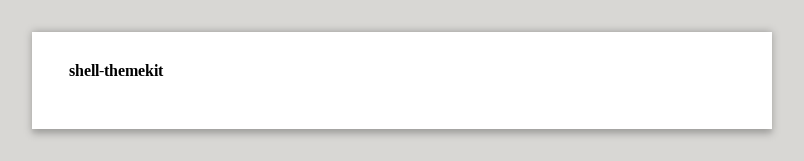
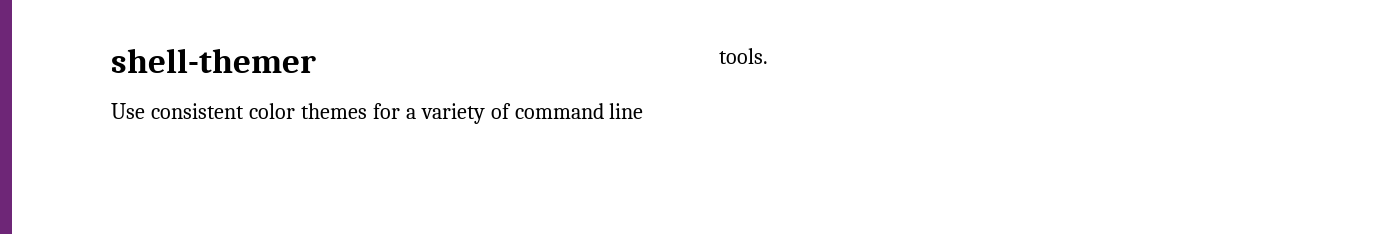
[69,64,164,76] shell-themekit -> [111,48,316,73] [111,103,644,124] [719,48,768,64] shell-themer // Use consistent color themes for a variety of command line tools.

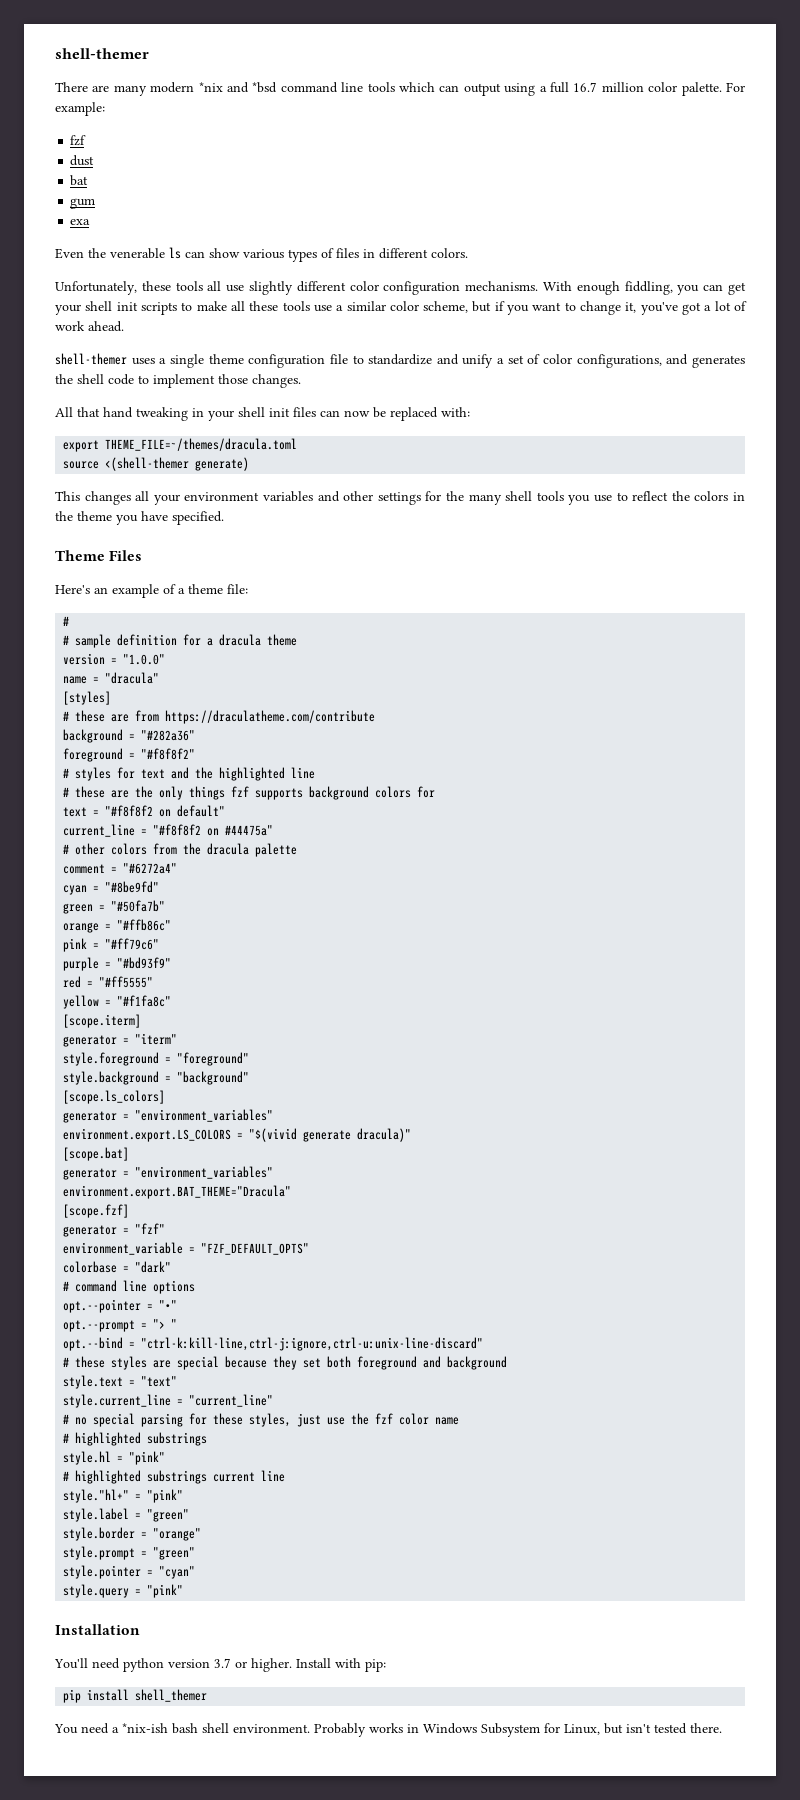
[111,103,644,124] [719,48,768,64] Use consistent color themes for a variety of command line tools. -> [55,82,745,96] [55,102,105,116] [70,135,87,146] [70,155,95,166] [70,175,89,186] [70,198,96,209] [70,219,91,225] [55,247,468,262] [55,281,746,295] [55,301,748,315] [55,321,124,332] [55,353,745,368] [55,374,301,388] [55,407,470,421] [63,438,298,452] [63,457,250,471] [55,491,746,505] [55,511,224,525] [55,550,143,561] [55,584,248,598] [63,616,70,626] [63,634,298,648] [63,653,166,665] [63,672,160,684] [63,691,112,705] [63,710,376,724] [63,729,196,743] [63,748,196,762] [63,767,316,781] [63,786,436,800] [63,805,226,817] [63,824,274,837] [63,843,298,857] [63,863,178,874] [63,881,160,895] [63,900,166,914] [63,919,172,933] [63,938,160,952] [63,957,172,971] [63,976,154,988] [63,995,172,1009] [63,1014,142,1028] [63,1033,178,1047] [63,1052,250,1066] [63,1071,250,1085] [63,1090,166,1104] [63,1109,274,1123] [63,1128,412,1142] [63,1147,130,1161] [63,1166,274,1180] [63,1185,292,1199] [63,1204,130,1218] [63,1223,166,1237] [63,1242,310,1255] [63,1261,172,1273] [63,1280,196,1294] [63,1299,178,1313] [63,1319,178,1332] [63,1337,484,1351] [63,1356,508,1370] [63,1375,178,1389] [63,1394,274,1408] [63,1413,460,1427] [63,1432,208,1446] [63,1451,166,1465] [63,1470,286,1484] [63,1489,184,1503] [63,1508,190,1522] [63,1527,202,1541] [63,1546,196,1560] [63,1565,196,1579] [63,1584,184,1598] [55,1624,140,1635] [54,1658,386,1672] [63,1689,208,1703] [54,1723,722,1737] There are many modern *nix and *bsd command line tools which can output using a full 16.7 million color palette. For example: // fzf // dust // bat // gum // exa // Even the venerable ls can show various types of files in different colors. // Unfortunately, these tools all use slightly different color configuration mechanisms. With enough fiddling, you can get your shell init scripts to make all these tools use a similar color scheme, but if you want to change it, you've got a lot of work ahead. // shell-themer uses a single theme configuration file to standardize and unify a set of color configurations, and generates the shell code to implement those changes. // All that hand tweaking in your shell init files can now be replaced with: // export THEME_FILE=~/themes/dracula.toml // source <(shell-themer generate) // This changes all your environment variables and other settings for the many shell tools you use to reflect the colors in the theme you have specified. // Theme Files // Here's an example of a theme file: // # // # sample definition for a dracula theme // version = "1.0.0" // name = "dracula" // [styles] // # these are from https://draculatheme.com/contribute // background = "#282a36" // foreground = "#f8f8f2" // # styles for text and the highlighted line // # these are the only things fzf supports background colors for // text = "#f8f8f2 on default" // current_line = "#f8f8f2 on #44475a" // # other colors from the dracula palette // comment = "#6272a4" // cyan = "#8be9fd" // green = "#50fa7b" // orange = "#ffb86c" // pink = "#ff79c6" // purple = "#bd93f9" // red = "#ff5555" // yellow = "#f1fa8c" // [scope.iterm] // generator = "iterm" // style.foreground = "foreground" // style.background = "background" // [scope.ls_colors] // generator = "environment_variables" // environment.export.LS_COLORS = "$(vivid generate dracula)" // [scope.bat] // generator = "environment_variables" // environment.export.BAT_THEME="Dracula" // [scope.fzf] // generator = "fzf" // environment_variable = "FZF_DEFAULT_OPTS" // colorbase = "dark" // # command line options // opt.--pointer = "•" // opt.--prompt = "> " // opt.--bind = "ctrl-k:kill-line,ctrl-j:ignore,ctrl-u:unix-line-discard" // # these styles are special because they set both foreground and background // style.text = "text" // style.current_line = "current_line" // # no special parsing for these styles, just use the fzf color name // # highlighted substrings // style.hl = "pink" // # highlighted substrings current line // style."hl+" = "pink" // style.label = "green" // style.border = "orange" // style.prompt = "green" // style.pointer = "cyan" // style.query = "pink" // Installation // You'll need python version 3.7 or higher. Install with pip: // pip install shell_themer // You need a *nix-ish bash shell environment. Probably works in Windows Subsystem for Linux, but isn't tested there.

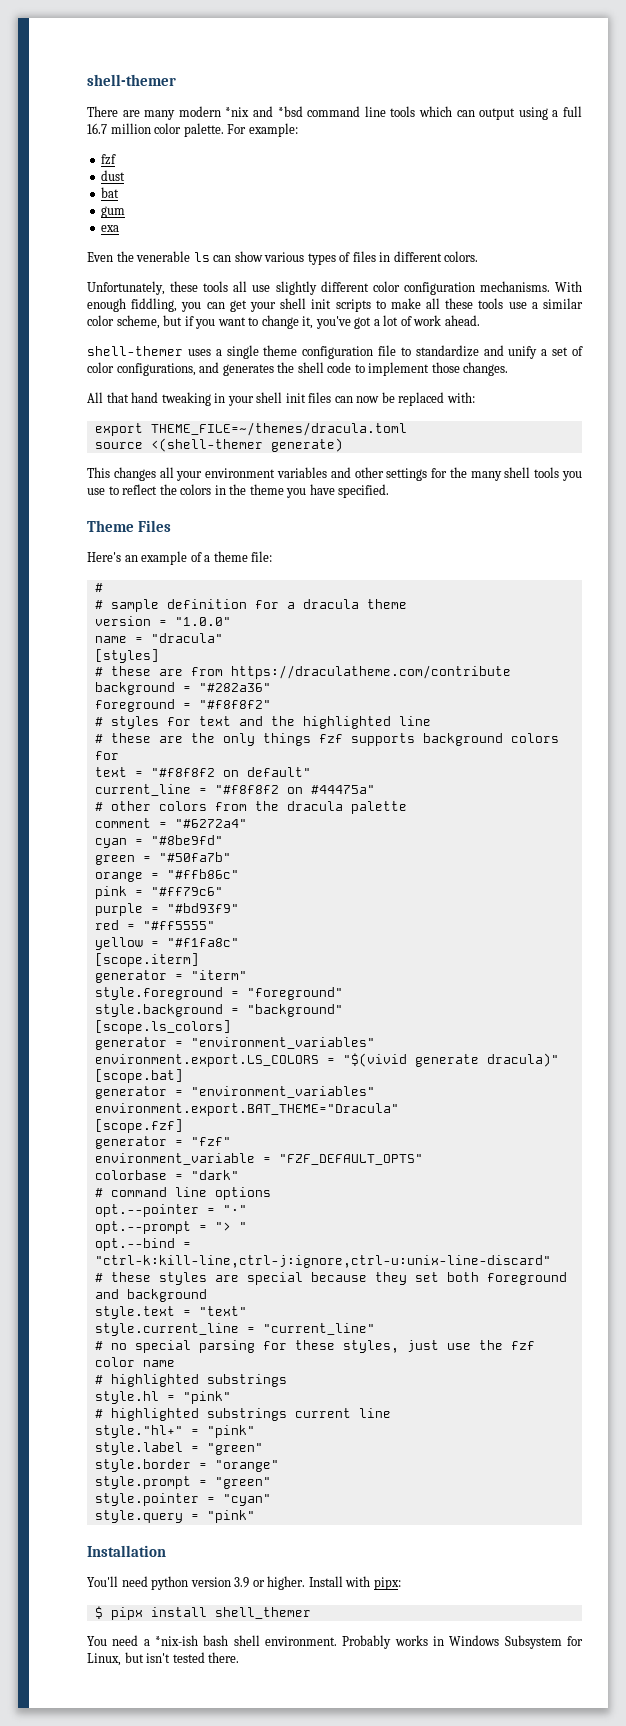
[214,1658,231,1668] 3.7 -> [234,1577,250,1588] 3.9
[365,1659,386,1672] [63,1689,82,1703] pip: // pip -> [373,1577,401,1590] [94,1606,143,1620] pipx: // $ pipx

